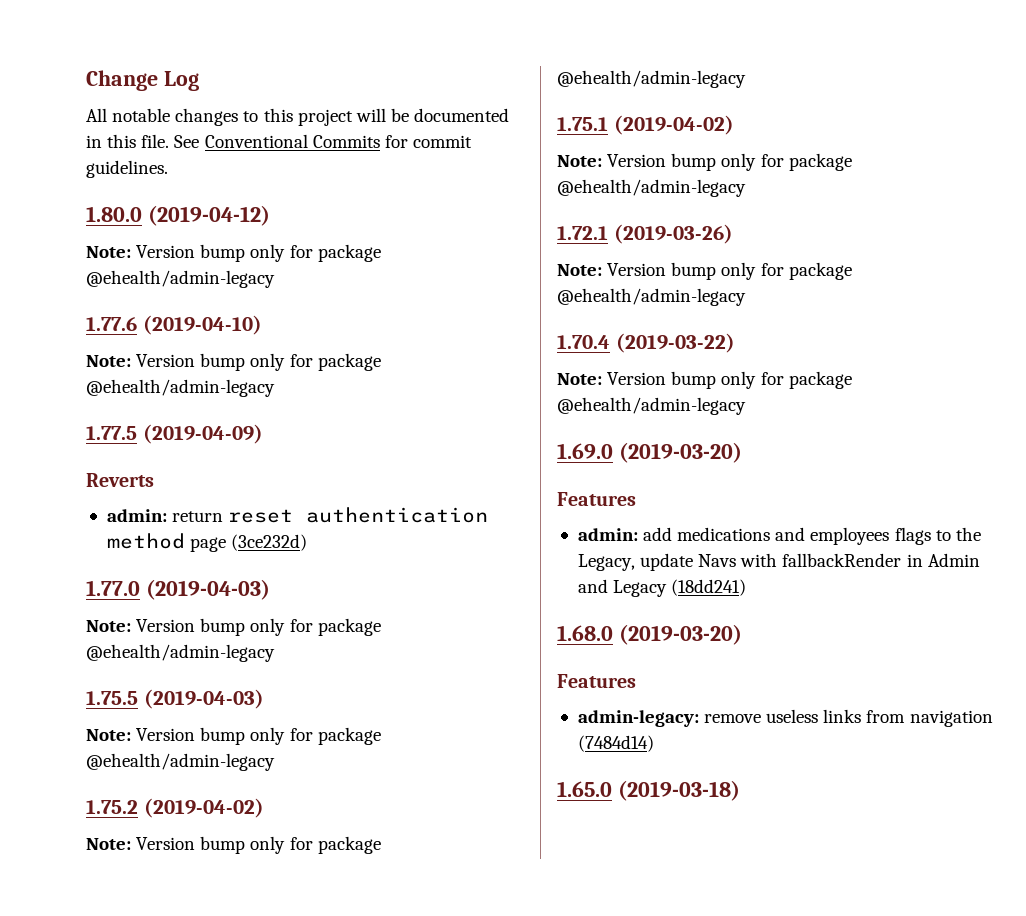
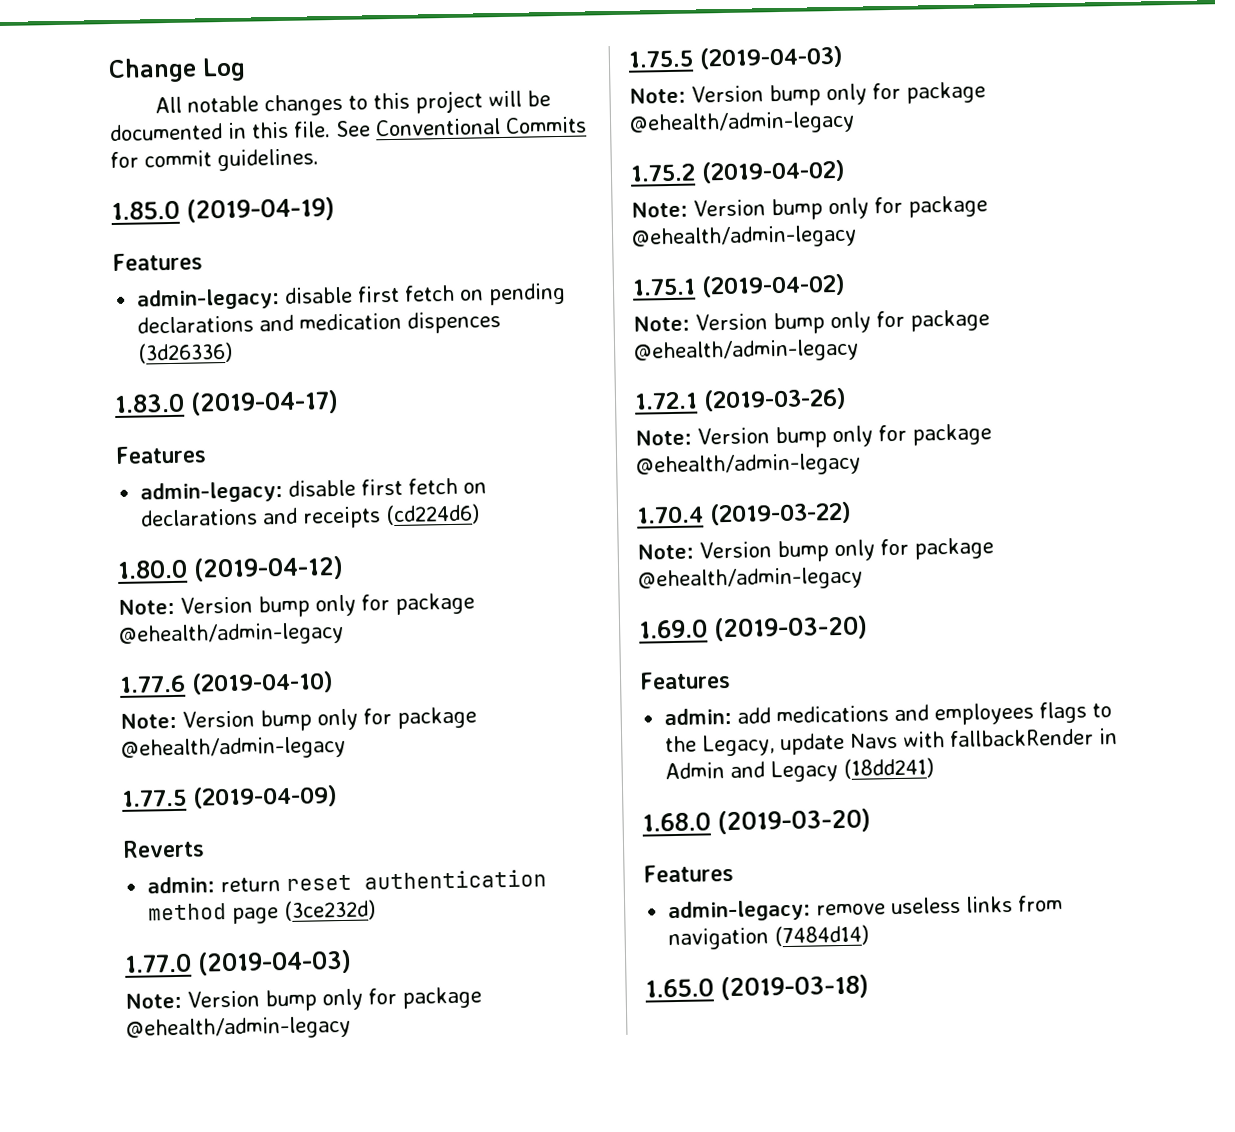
(168, 169) none -> [111,197,335,223] [112,252,203,272] [136,282,567,311] [137,311,502,334] [137,341,234,364] [114,389,339,416] [115,445,207,464] [140,477,488,504] [140,503,481,529] // 1.85.0 (2019-04-19) // Features // admin-legacy: disable first fetch on pending declarations and medication dispences (3d26336) // 1.83.0 (2019-04-17) // Features // admin-legacy: disable first fetch on declarations and receipts (cd224d6)

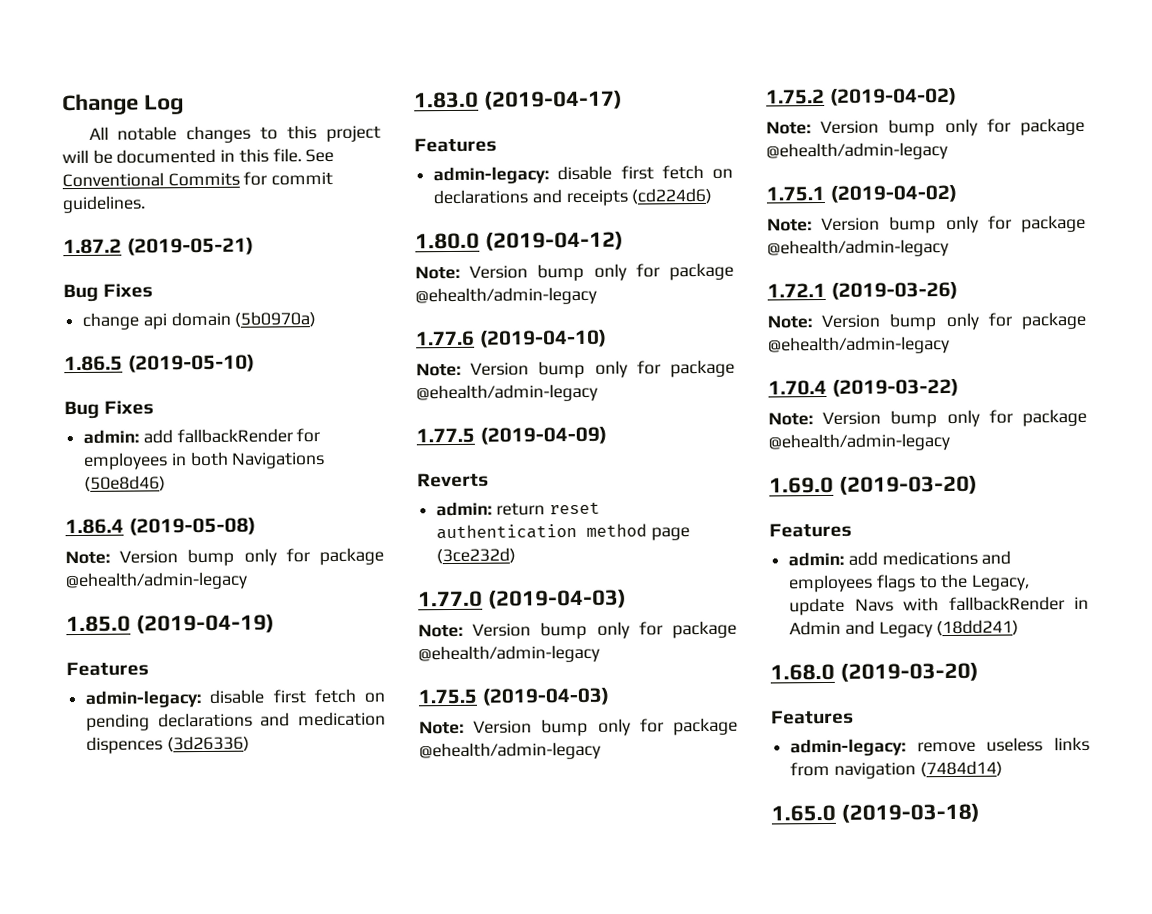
(319, 160) none -> [63,237,254,256] [63,283,154,303] [82,311,317,330] [64,354,255,373] [64,400,155,420] [83,428,321,444] [83,451,326,470] [84,475,167,492] [65,517,256,536] [65,547,384,567] [65,571,248,591] // 1.87.2 (2019-05-21) // Bug Fixes // change api domain (5b0970a) // 1.86.5 (2019-05-10) // Bug Fixes // admin: add fallbackRender for employees in both Navigations (50e8d46) // 1.86.4 (2019-05-08) // Note: Version bump only for package @ehealth/admin-legacy

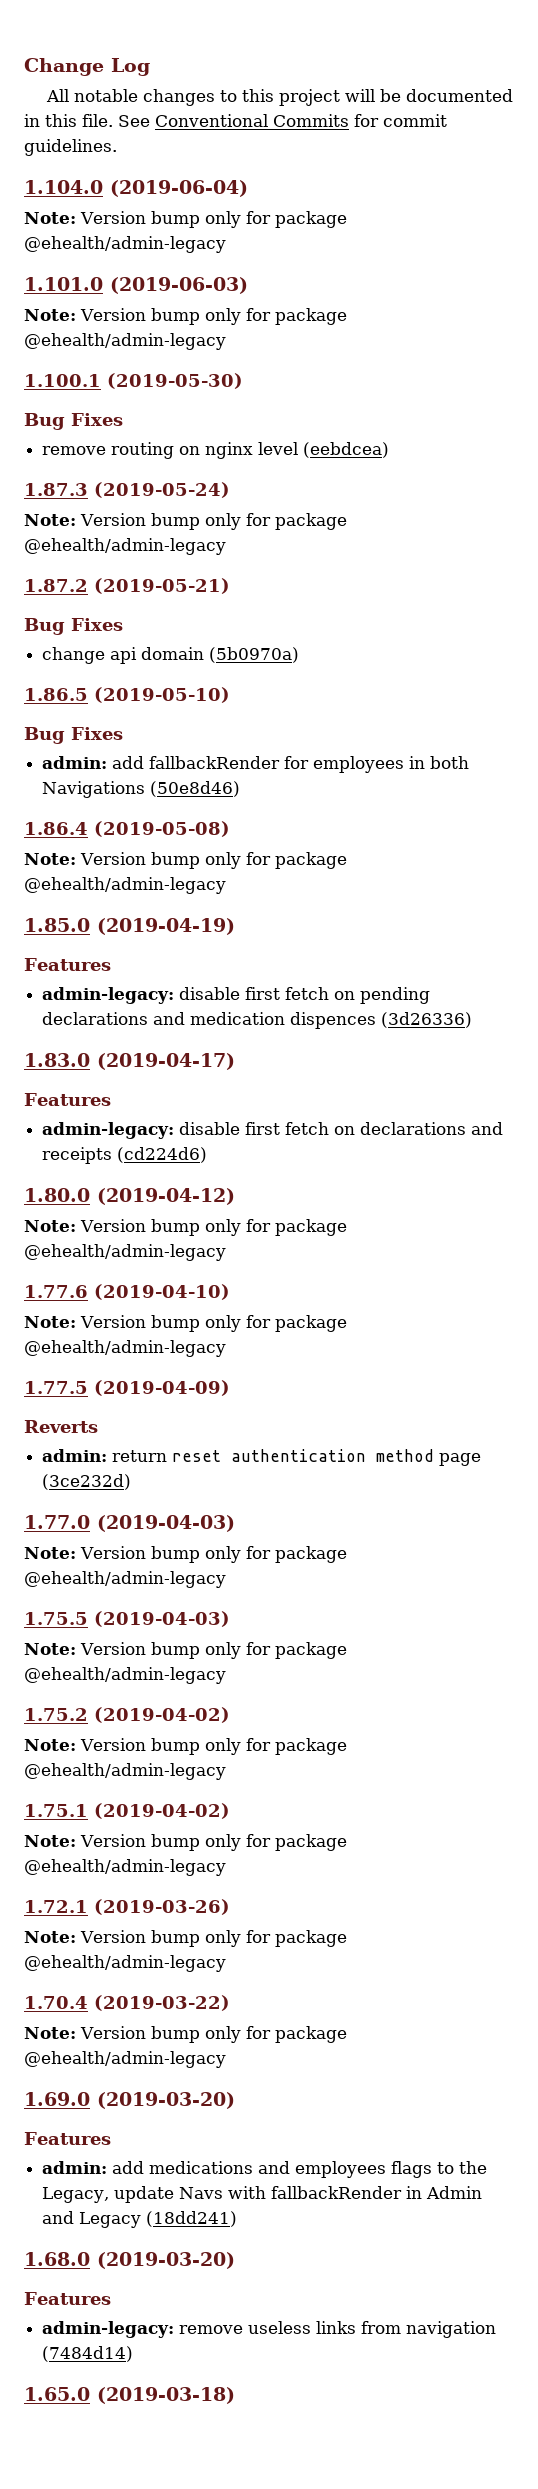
(146, 204) none -> [24,180,248,197] [24,211,347,228] [24,236,226,253] [24,277,248,294] [24,308,347,325] [24,333,226,350] [24,373,243,389] [24,413,123,430] [42,442,390,459] [24,482,230,498] [24,513,347,530] [24,538,226,555] // 1.104.0 (2019-06-04) // Note: Version bump only for package @ehealth/admin-legacy // 1.101.0 (2019-06-03) // Note: Version bump only for package @ehealth/admin-legacy // 1.100.1 (2019-05-30) // Bug Fixes // remove routing on nginx level (eebdcea) // 1.87.3 (2019-05-24) // Note: Version bump only for package @ehealth/admin-legacy

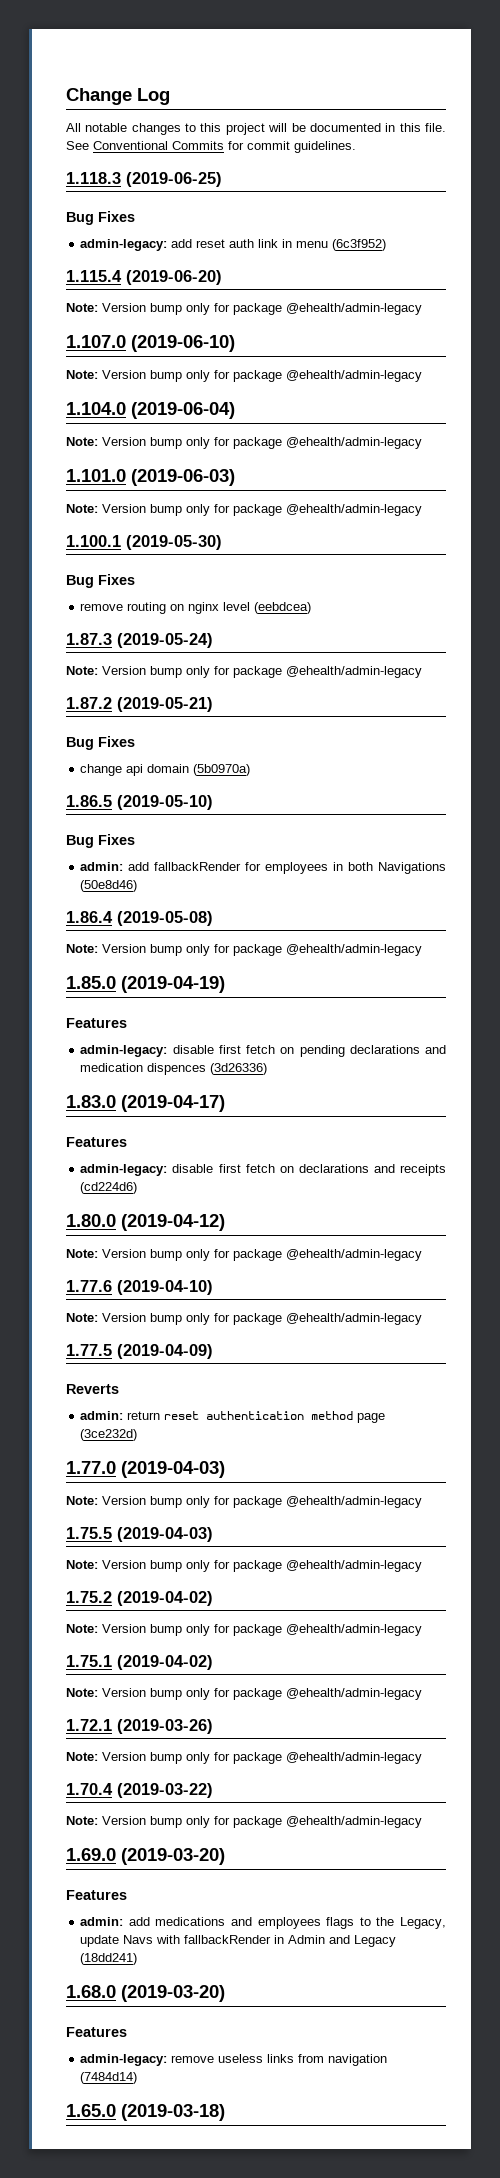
(117, 147) none -> [66,172,222,187] [66,211,135,225] [80,239,387,251] [66,270,222,285] [66,303,422,315] [66,335,235,352] [66,370,422,382] // 1.118.3 (2019-06-25) // Bug Fixes // admin-legacy: add reset auth link in menu (6c3f952) // 1.115.4 (2019-06-20) // Note: Version bump only for package @ehealth/admin-legacy // 1.107.0 (2019-06-10) // Note: Version bump only for package @ehealth/admin-legacy

